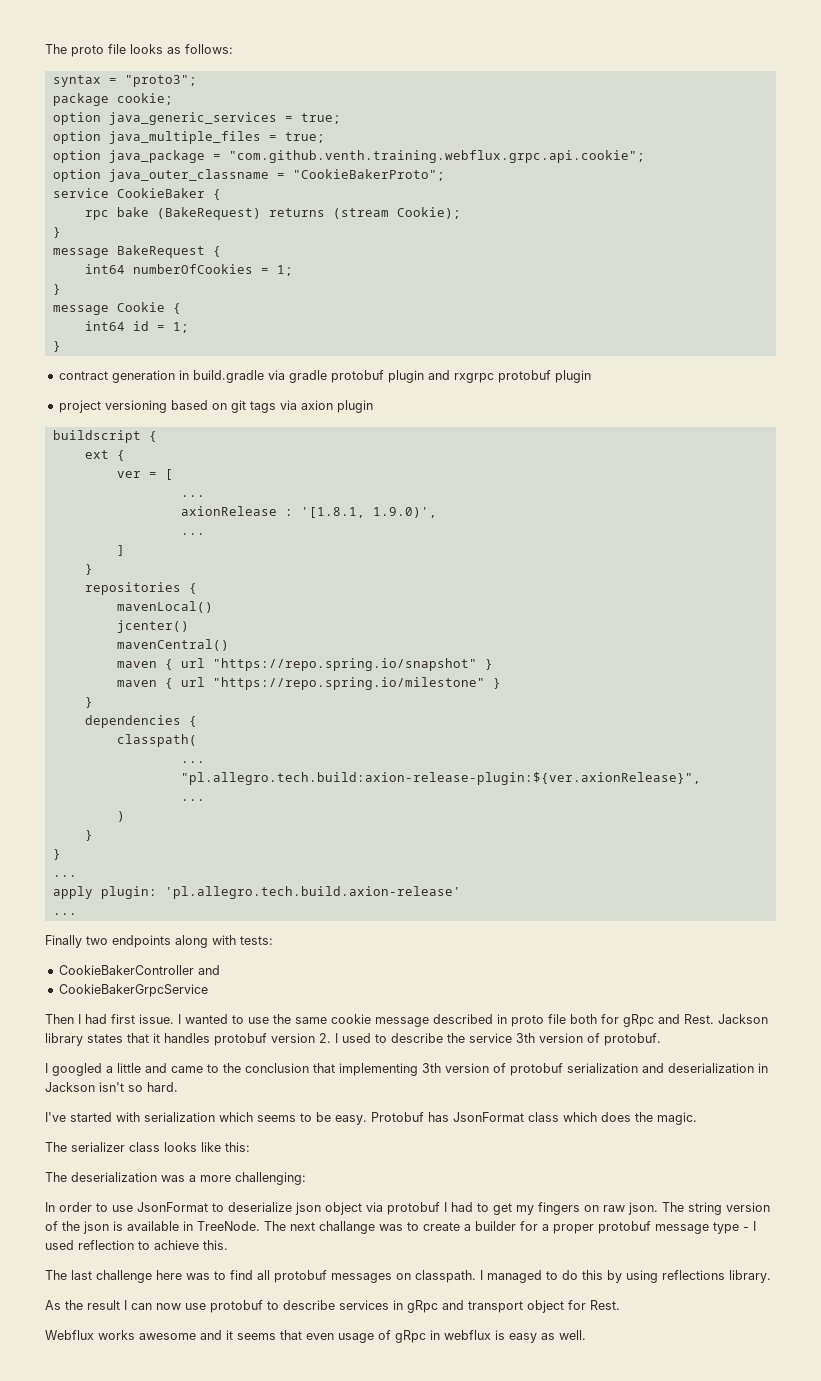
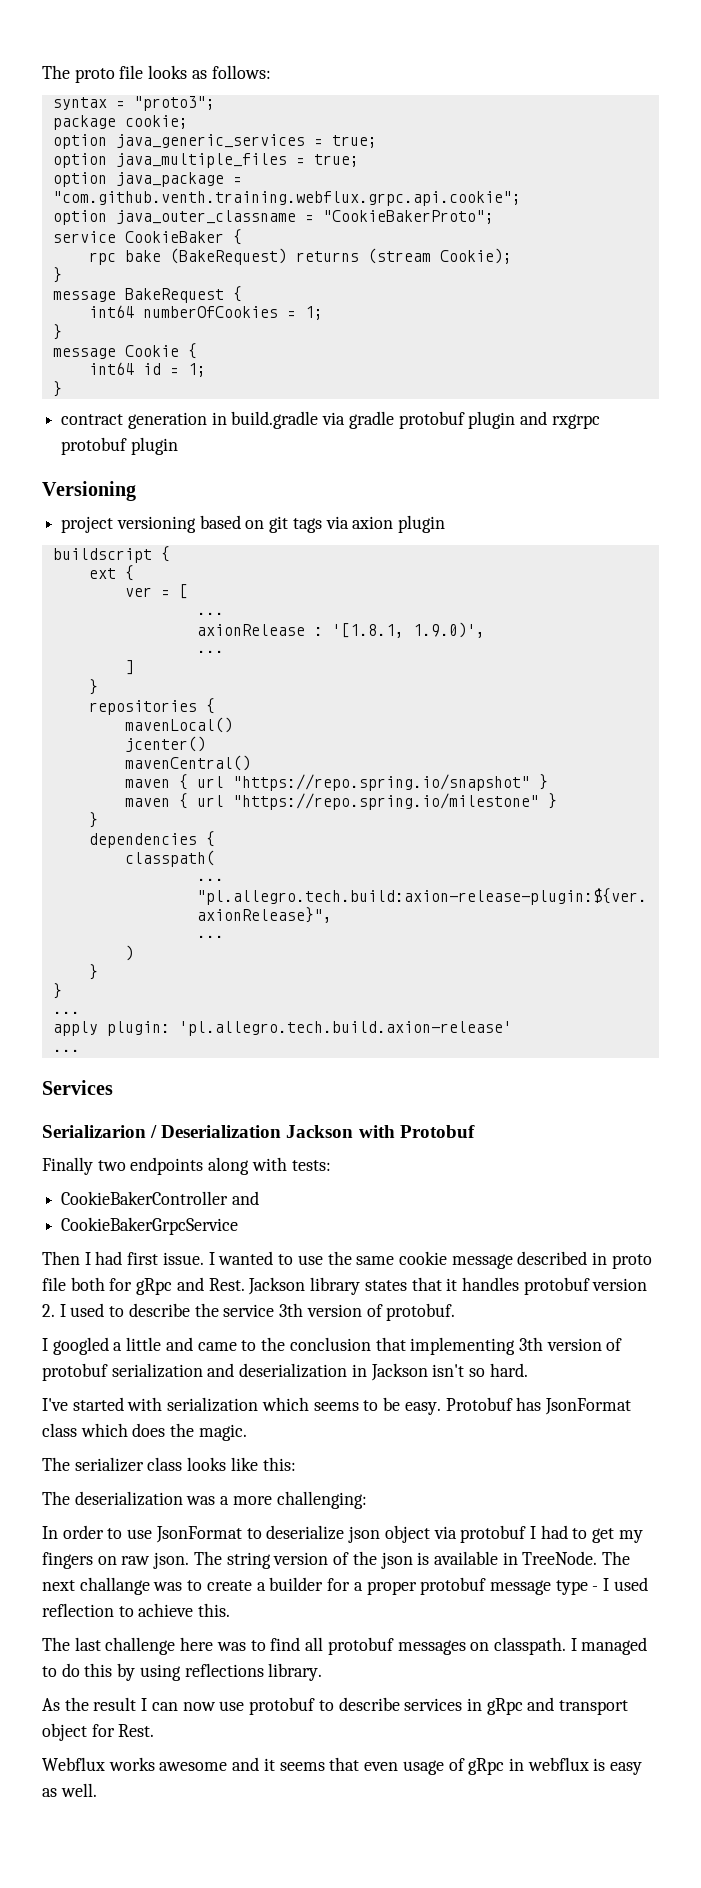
(591, 376) none -> [42,481,136,501] // Versioning
(77, 914) none -> [42,1080,113,1095] [42,1125,475,1138] // Services // Serializarion / Deserialization Jackson with Protobuf

